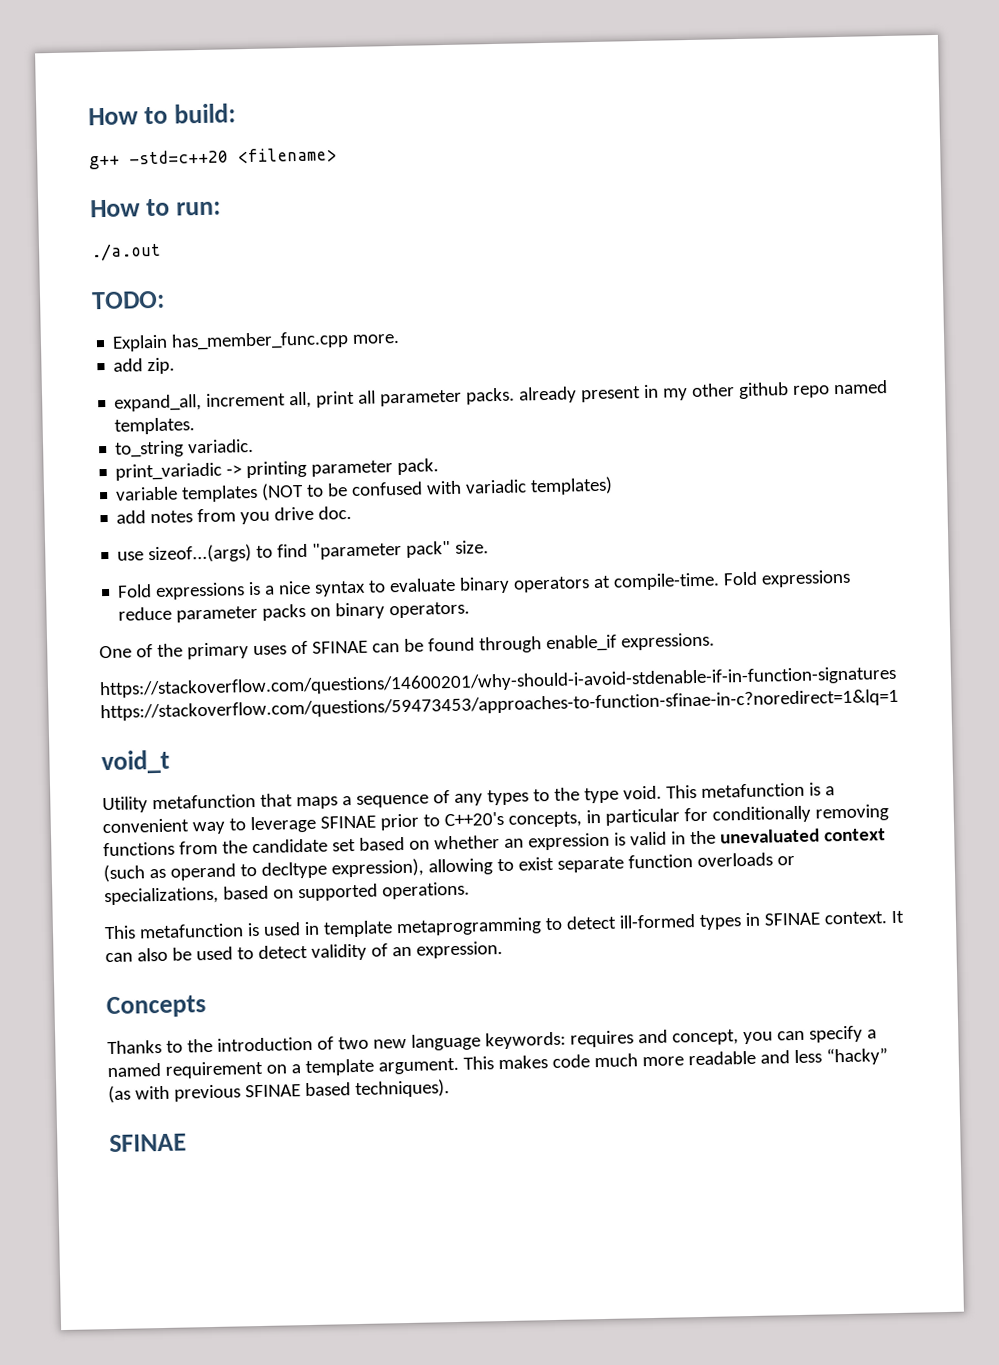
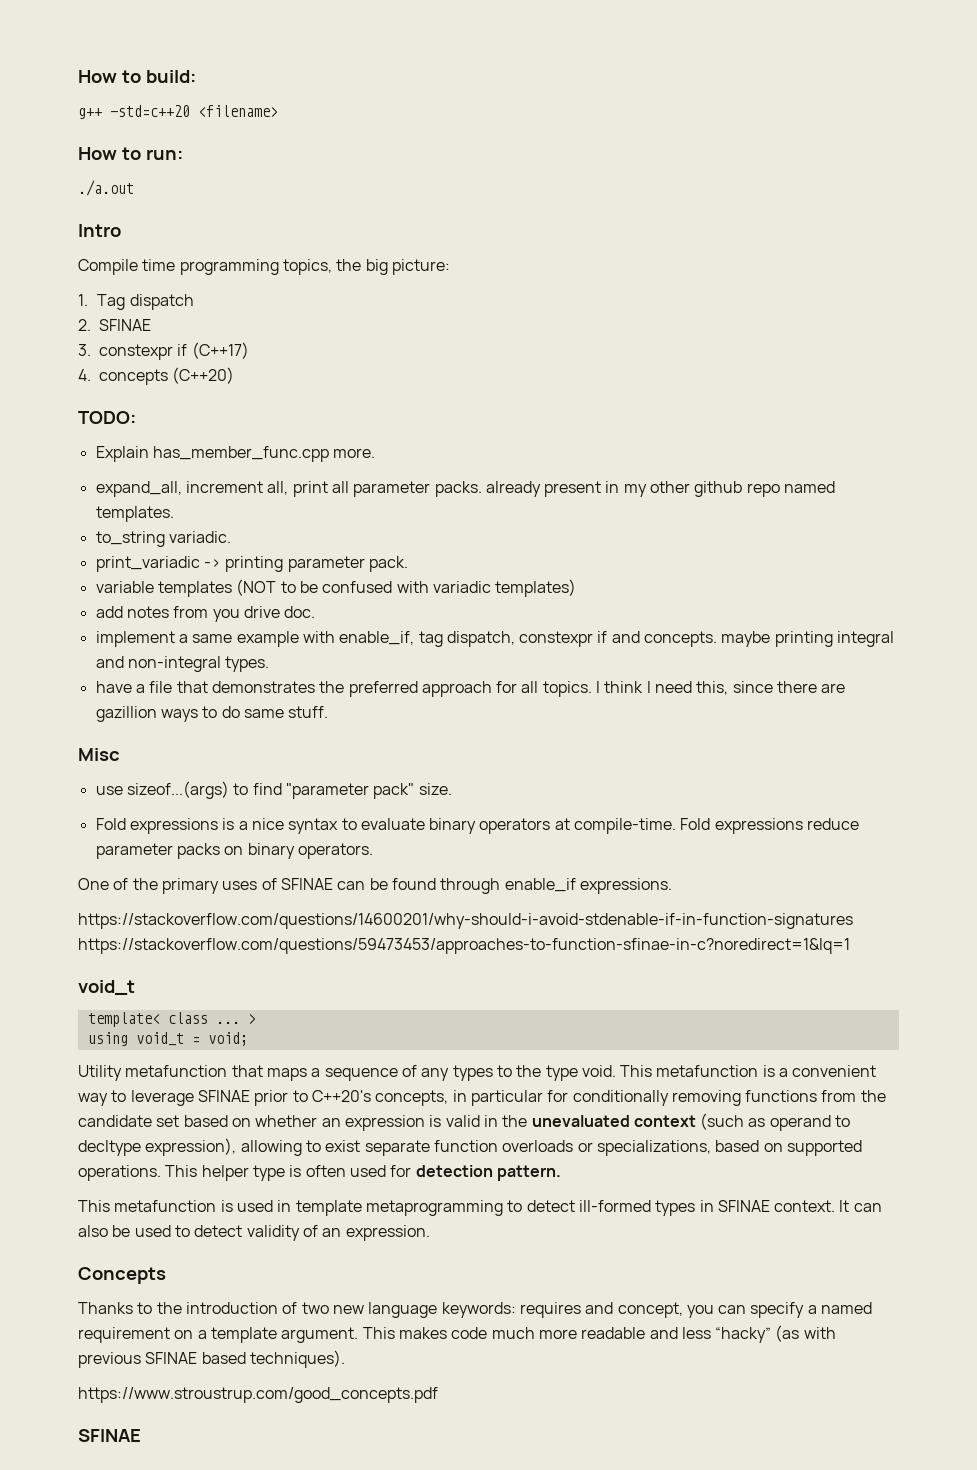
(161, 252) none -> [78,224,121,237] [78,259,450,275] [78,294,194,310] [78,319,151,331] [78,342,249,360] [78,367,235,385] // Intro // Compile time programming topics, the big picture: // 1. Tag dispatch // 2. SFINAE // 3. constexpr if (C++17) // 4. concepts (C++20)
[113,357,176,375] // add zip. -> (376, 453) none
(353, 512) none -> [95,631,895,647] [95,656,270,672] [95,681,846,697] [95,706,329,722] [78,748,120,761] // implement a same example with enable_if, tag dispatch, constexpr if and concepts. maybe printing integral and non-integral types. // have a file that demonstrates the preferred approach for all topics. I think I need this, since there are gazillion ways to do same stuff. // Misc
(170, 762) none -> [87,1012,256,1027] [87,1032,248,1046] // template< class ... > // using void_t = void;
(470, 890) none -> [165,1165,561,1181] This helper type is often used for detection pattern.
(450, 1089) none -> [78,1387,438,1403] // https://www.stroustrup.com/good_concepts.pdf

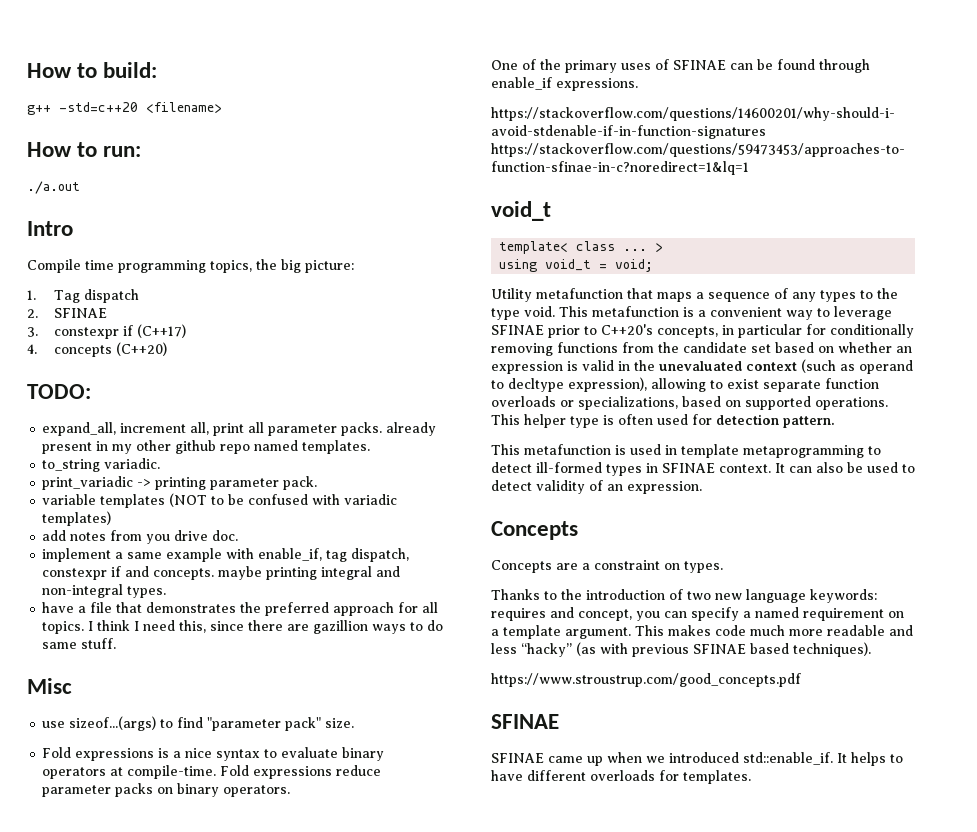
[95,446,376,462] // Explain has_member_func.cpp more. -> (91, 391) none
(166, 1275) none -> [491,560,723,573] // Concepts are a constraint on types.
(141, 1435) none -> [491,752,903,766] [491,770,751,784] // SFINAE came up when we introduced std::enable_if. It helps to have different overloads for templates.

